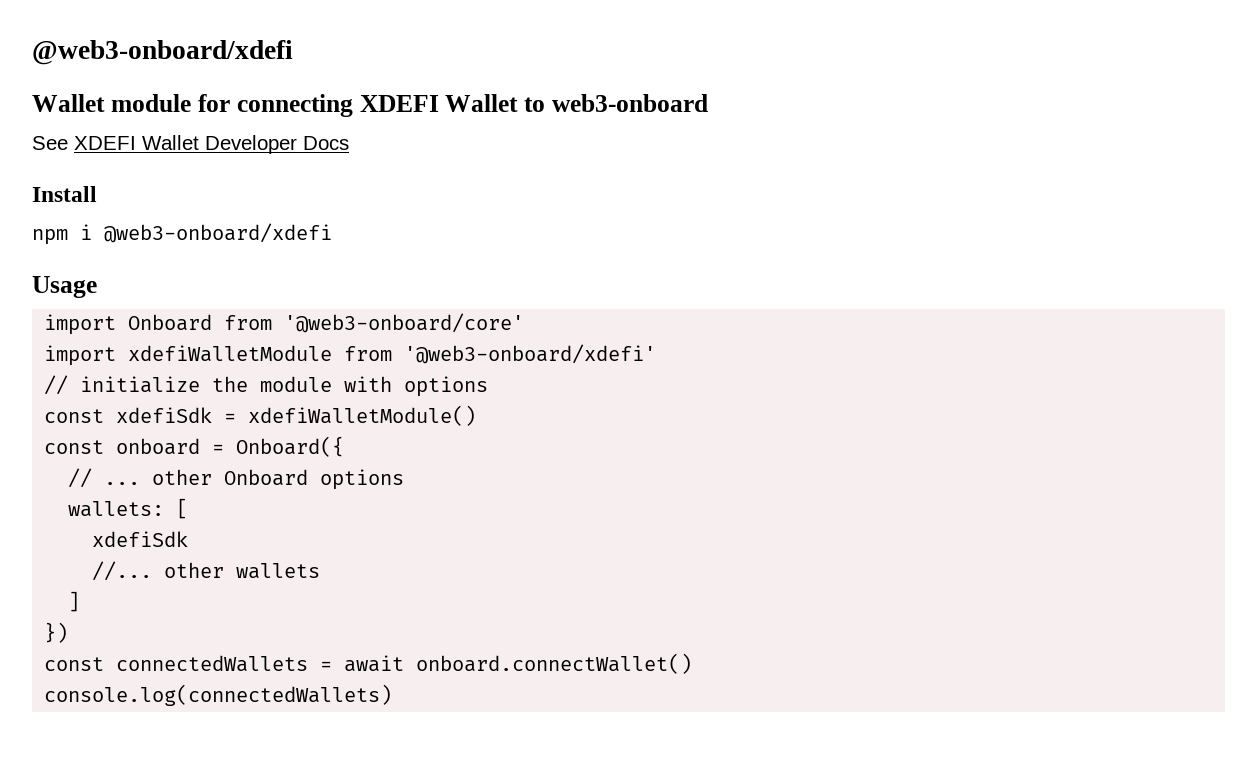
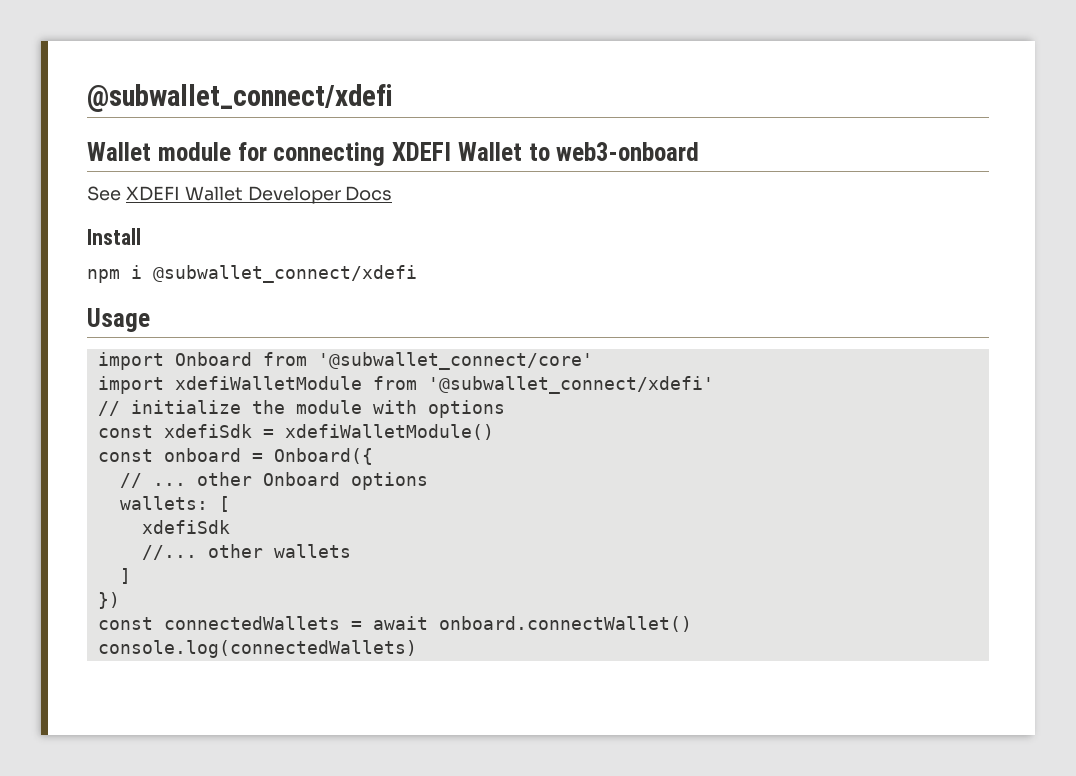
[32,40,293,65] @web3-onboard/xdefi -> [87,84,393,112] @subwallet_connect/xdefi
[104,223,332,243] @web3-onboard/xdefi -> [153,265,417,283] @subwallet_connect/xdefi
[284,313,525,333] '@web3-onboard/core' -> [317,352,593,370] '@subwallet_connect/core'
[404,344,657,364] '@web3-onboard/xdefi' -> [427,376,714,394] '@subwallet_connect/xdefi'

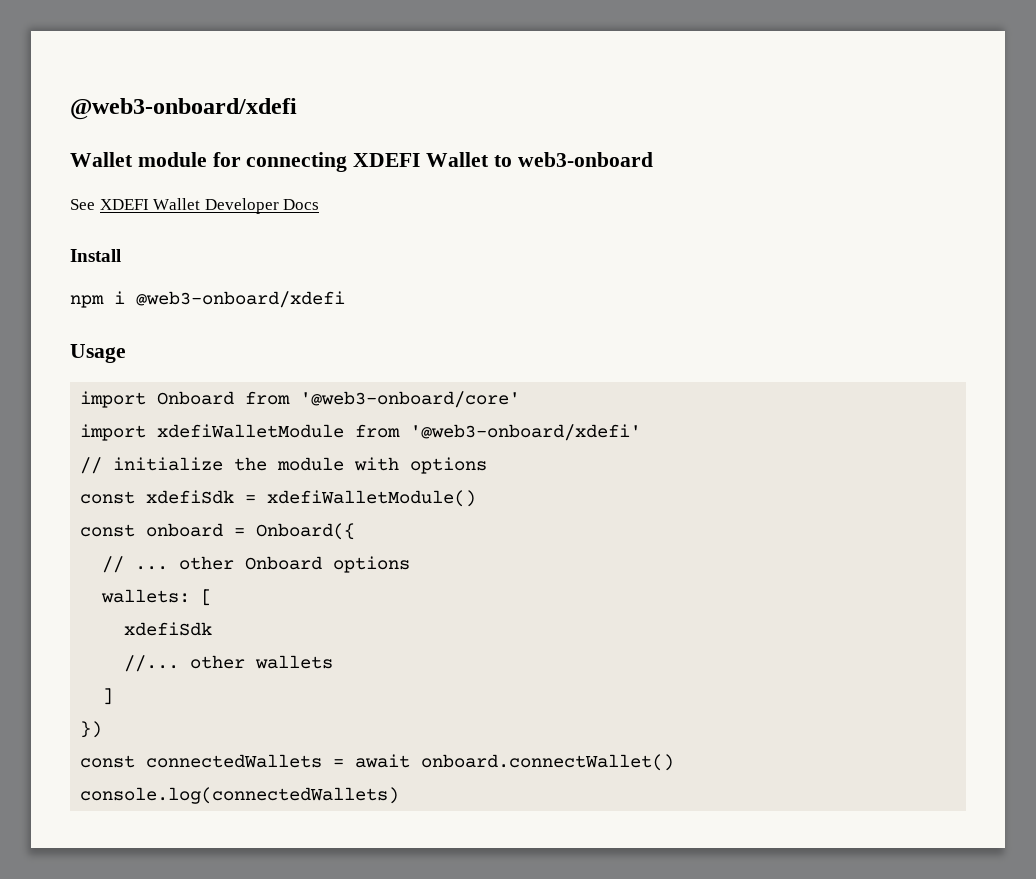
[87,84,393,112] @subwallet_connect/xdefi -> [70,98,297,120] @web3-onboard/xdefi
[153,265,417,283] @subwallet_connect/xdefi -> [136,291,345,308] @web3-onboard/xdefi
[317,352,593,370] '@subwallet_connect/core' -> [300,391,521,408] '@web3-onboard/core'
[427,376,714,394] '@subwallet_connect/xdefi' -> [410,424,642,441] '@web3-onboard/xdefi'

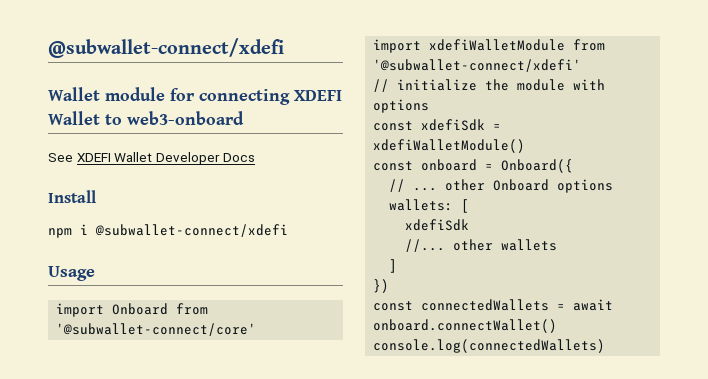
[70,98,297,120] @web3-onboard/xdefi -> [48,38,284,58] @subwallet-connect/xdefi
[136,291,345,308] @web3-onboard/xdefi -> [95,224,288,237] @subwallet-connect/xdefi
[300,391,521,408] '@web3-onboard/core' -> [56,323,257,336] '@subwallet-connect/core'
[410,424,642,441] '@web3-onboard/xdefi' -> [373,59,582,72] '@subwallet-connect/xdefi'

